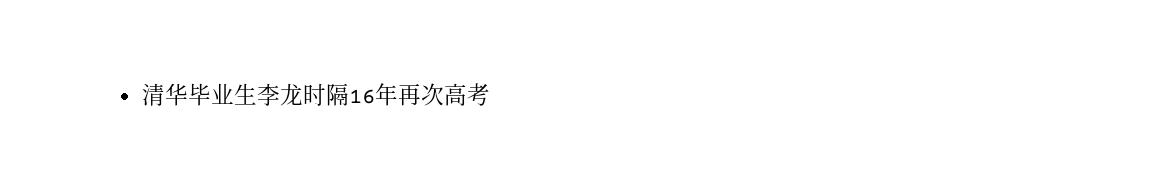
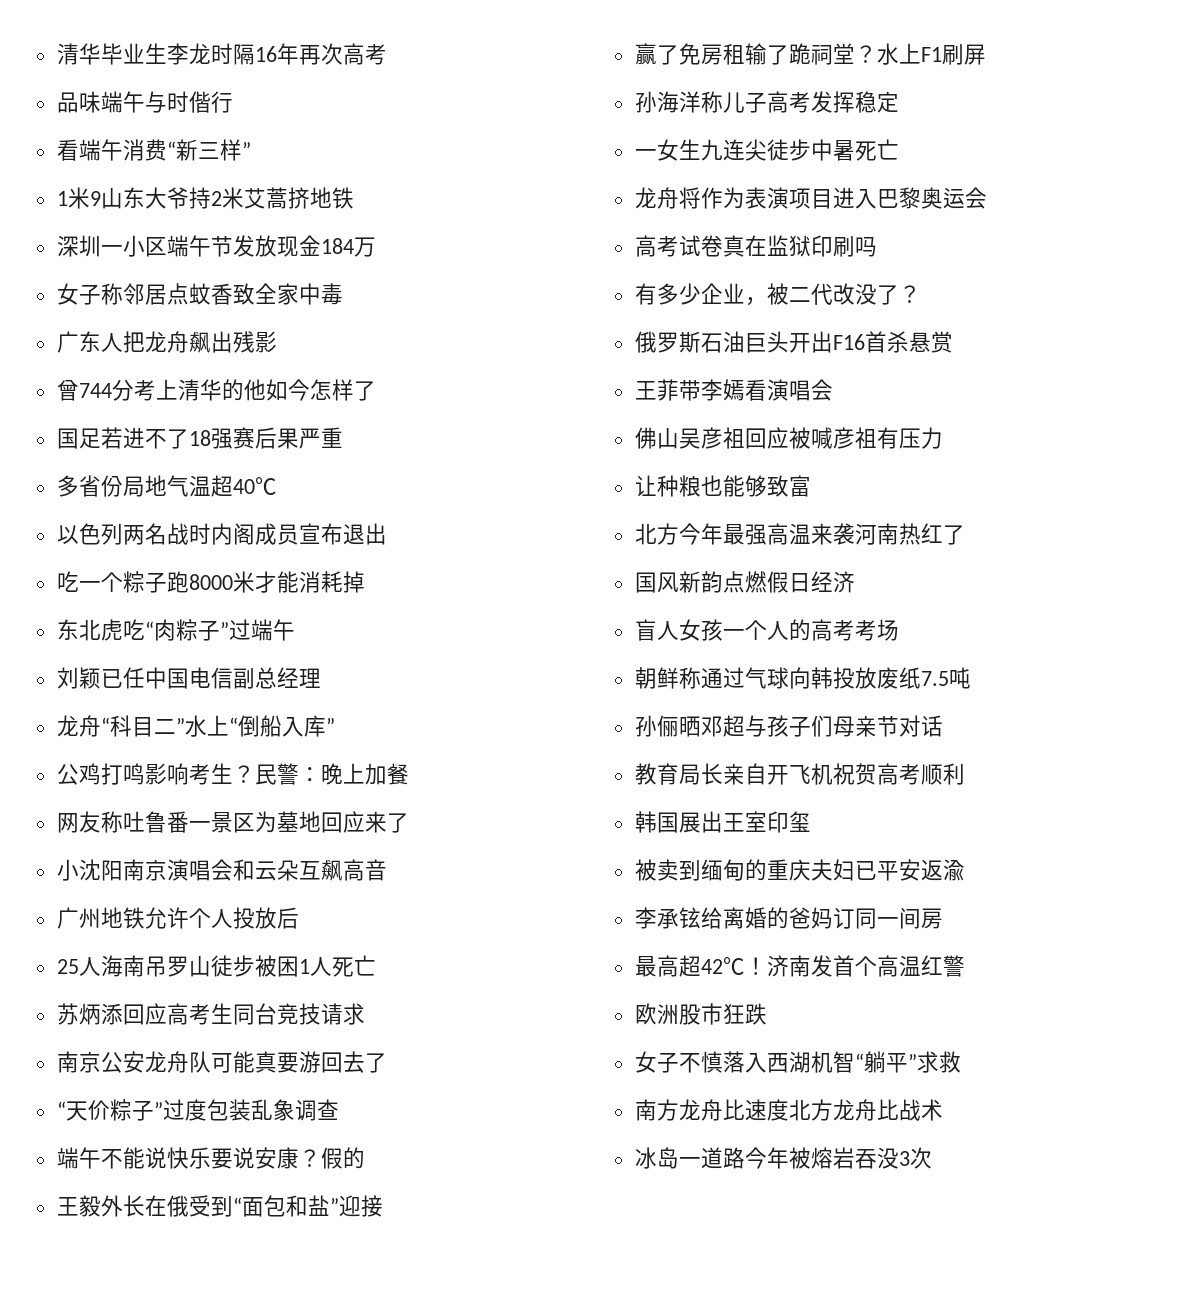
(490, 94) none -> [56,91,233,113] [56,139,251,161] [56,187,354,209] [56,235,376,257] [56,283,343,305] [56,331,277,353] [56,379,376,401] [56,427,343,449] [56,475,277,497] [56,523,387,545] [56,571,365,593] [56,619,295,641] [56,667,321,689] [56,715,335,737] [56,763,409,785] [56,811,409,833] [56,859,387,881] [56,907,299,929] [56,955,376,977] [56,1003,365,1025] [56,1051,387,1073] [56,1099,339,1121] [56,1147,365,1169] [56,1195,383,1217] [634,43,986,65] [634,91,899,113] [634,139,899,161] [634,187,987,209] [634,235,877,257] [634,283,921,306] [634,331,953,353] [634,379,833,401] [634,427,943,449] [634,475,811,497] [634,523,965,545] [634,571,855,593] [634,619,899,641] [634,667,971,689] [634,715,943,737] [634,763,965,785] [634,811,811,833] [634,859,965,881] [634,907,943,929] [634,955,965,977] [634,1003,767,1025] [634,1051,961,1073] [634,1099,943,1121] [634,1147,932,1169] // 品味端午与时偕行 // 看端午消费“新三样” // 1米9山东大爷持2米艾蒿挤地铁 // 深圳一小区端午节发放现金184万 // 女子称邻居点蚊香致全家中毒 // 广东人把龙舟飙出残影 // 曾744分考上清华的他如今怎样了 // 国足若进不了18强赛后果严重 // 多省份局地气温超40℃ // 以色列两名战时内阁成员宣布退出 // 吃一个粽子跑8000米才能消耗掉 // 东北虎吃“肉粽子”过端午 // 刘颖已任中国电信副总经理 // 龙舟“科目二”水上“倒船入库” // 公鸡打鸣影响考生？民警：晚上加餐 // 网友称吐鲁番一景区为墓地回应来了 // 小沈阳南京演唱会和云朵互飙高音 // 广州地铁允许个人投放后 // 25人海南吊罗山徒步被困1人死亡 // 苏炳添回应高考生同台竞技请求 // 南京公安龙舟队可能真要游回去了 // “天价粽子”过度包装乱象调查 // 端午不能说快乐要说安康？假的 // 王毅外长在俄受到“面包和盐”迎接 // 赢了免房租输了跪祠堂？水上F1刷屏 // 孙海洋称儿子高考发挥稳定 // 一女生九连尖徒步中暑死亡 // 龙舟将作为表演项目进入巴黎奥运会 // 高考试卷真在监狱印刷吗 // 有多少企业，被二代改没了？ // 俄罗斯石油巨头开出F16首杀悬赏 // 王菲带李嫣看演唱会 // 佛山吴彦祖回应被喊彦祖有压力 // 让种粮也能够致富 // 北方今年最强高温来袭河南热红了 // 国风新韵点燃假日经济 // 盲人女孩一个人的高考考场 // 朝鲜称通过气球向韩投放废纸7.5吨 // 孙俪晒邓超与孩子们母亲节对话 // 教育局长亲自开飞机祝贺高考顺利 // 韩国展出王室印玺 // 被卖到缅甸的重庆夫妇已平安返渝 // 李承铉给离婚的爸妈订同一间房 // 最高超42℃！济南发首个高温红警 // 欧洲股市狂跌 // 女子不慎落入西湖机智“躺平”求救 // 南方龙舟比速度北方龙舟比战术 // 冰岛一道路今年被熔岩吞没3次

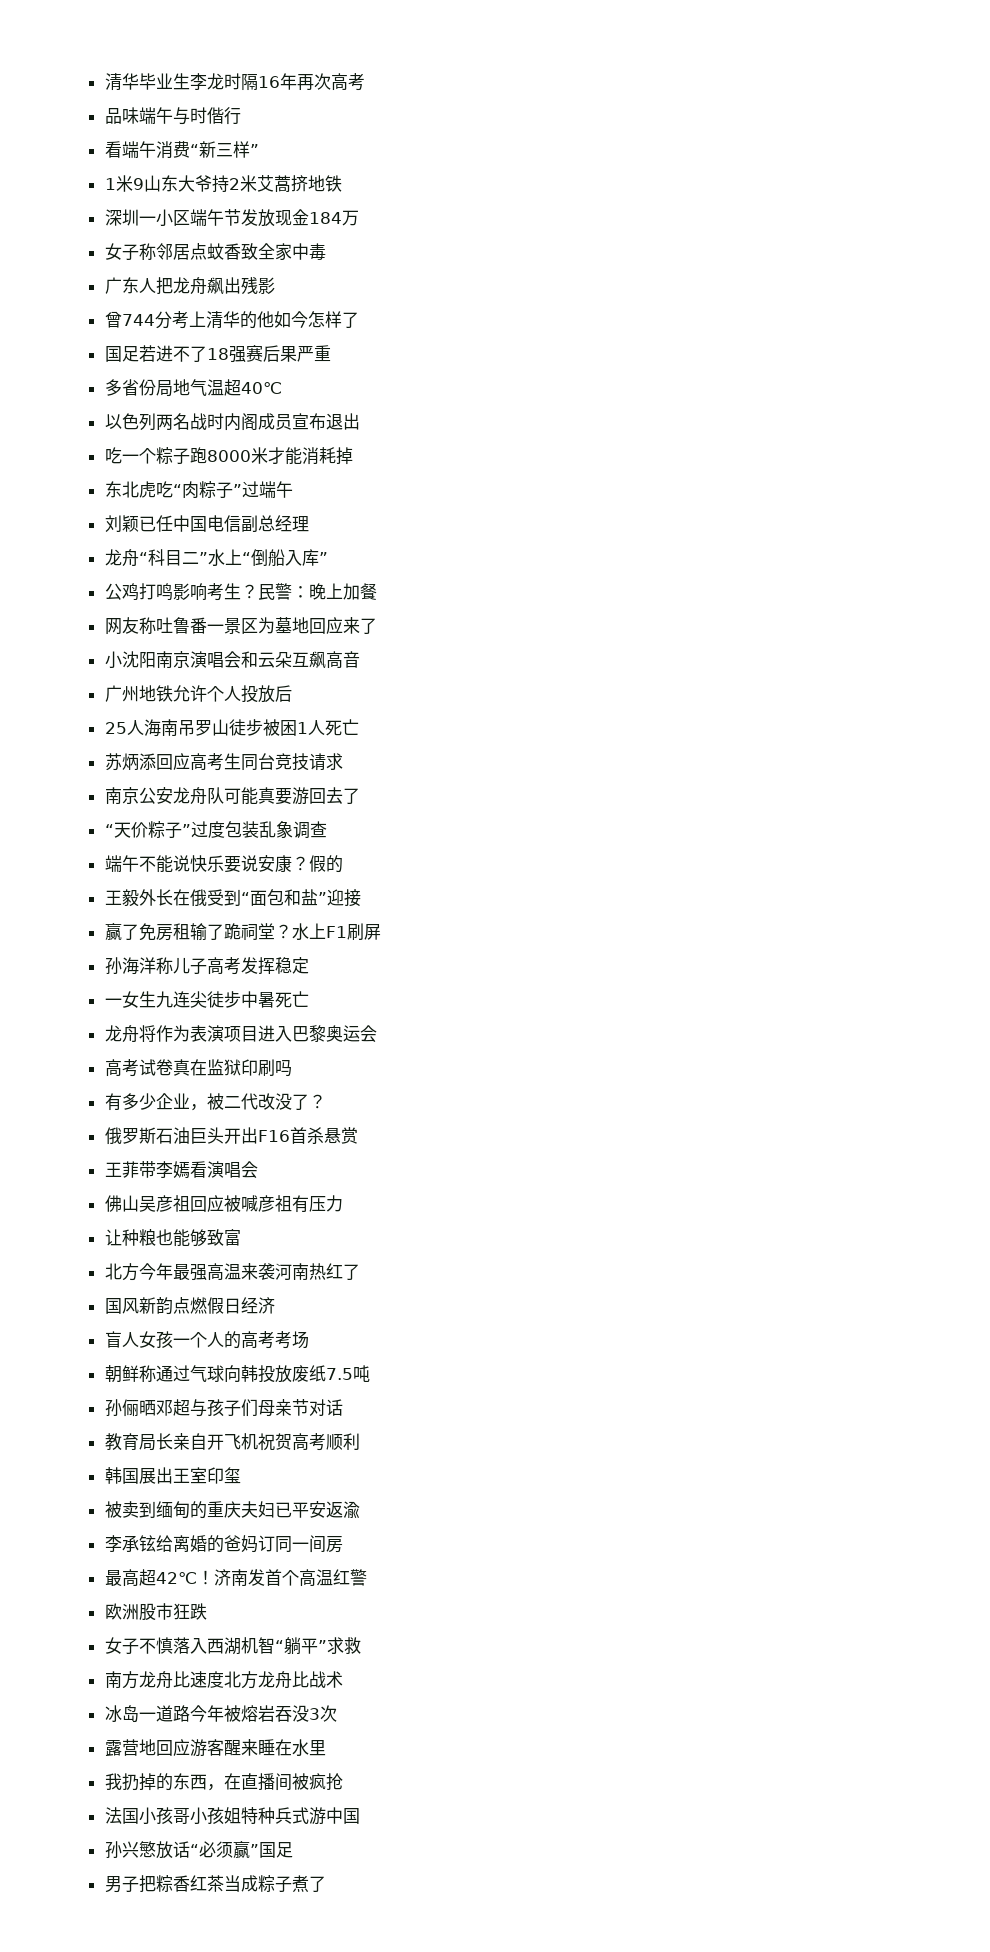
(932, 1158) none -> [104,1739,326,1757] [104,1773,343,1791] [104,1807,360,1825] [104,1841,293,1859] [104,1875,326,1893] // 露营地回应游客醒来睡在水里 // 我扔掉的东西，在直播间被疯抢 // 法国小孩哥小孩姐特种兵式游中国 // 孙兴慜放话“必须赢”国足 // 男子把粽香红茶当成粽子煮了

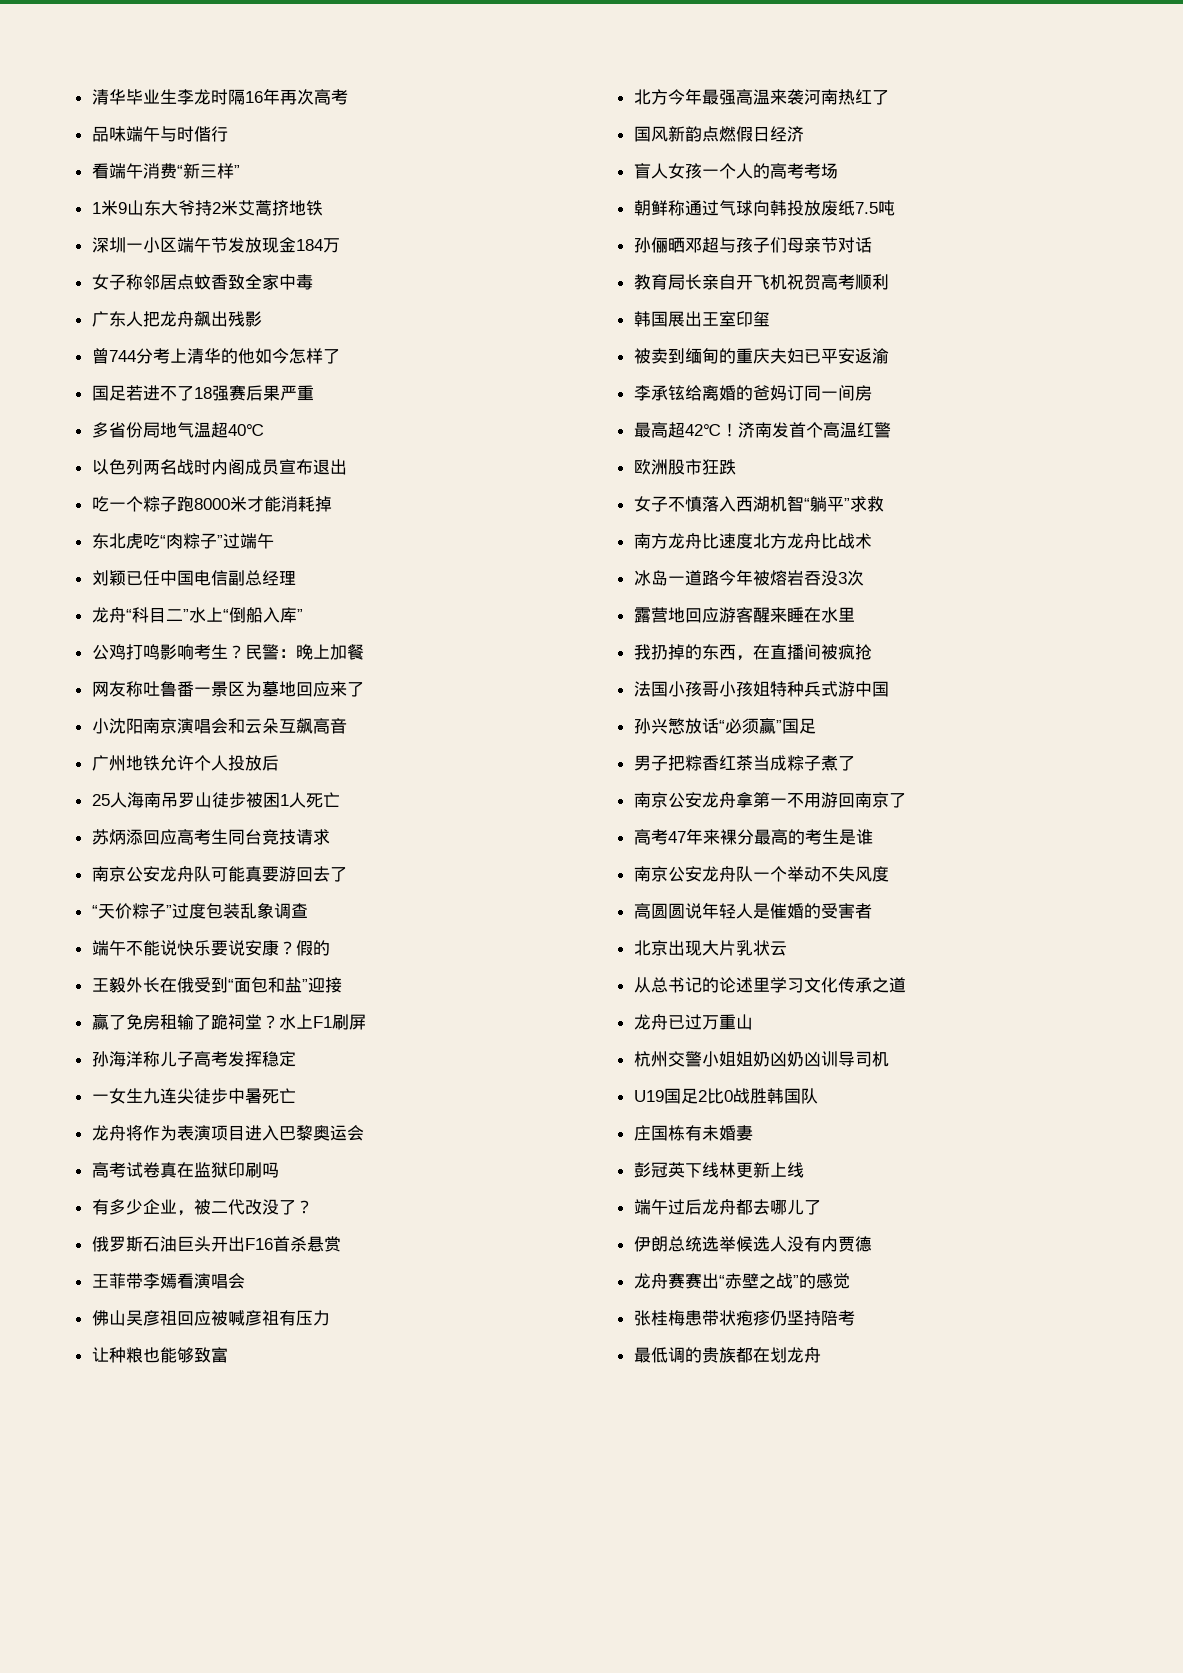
(326, 1884) none -> [633,791,906,808] [633,828,873,845] [633,865,889,882] [633,902,872,919] [633,940,787,956] [633,977,906,993] [633,1013,753,1030] [633,1051,889,1067] [633,1088,818,1104] [633,1125,753,1141] [633,1162,804,1178] [633,1198,821,1215] [633,1236,872,1252] [633,1272,850,1289] [633,1310,855,1326] [633,1346,821,1363] // 南京公安龙舟拿第一不用游回南京了 // 高考47年来裸分最高的考生是谁 // 南京公安龙舟队一个举动不失风度 // 高圆圆说年轻人是催婚的受害者 // 北京出现大片乳状云 // 从总书记的论述里学习文化传承之道 // 龙舟已过万重山 // 杭州交警小姐姐奶凶奶凶训导司机 // U19国足2比0战胜韩国队 // 庄国栋有未婚妻 // 彭冠英下线林更新上线 // 端午过后龙舟都去哪儿了 // 伊朗总统选举候选人没有内贾德 // 龙舟赛赛出“赤壁之战”的感觉 // 张桂梅患带状疱疹仍坚持陪考 // 最低调的贵族都在划龙舟

